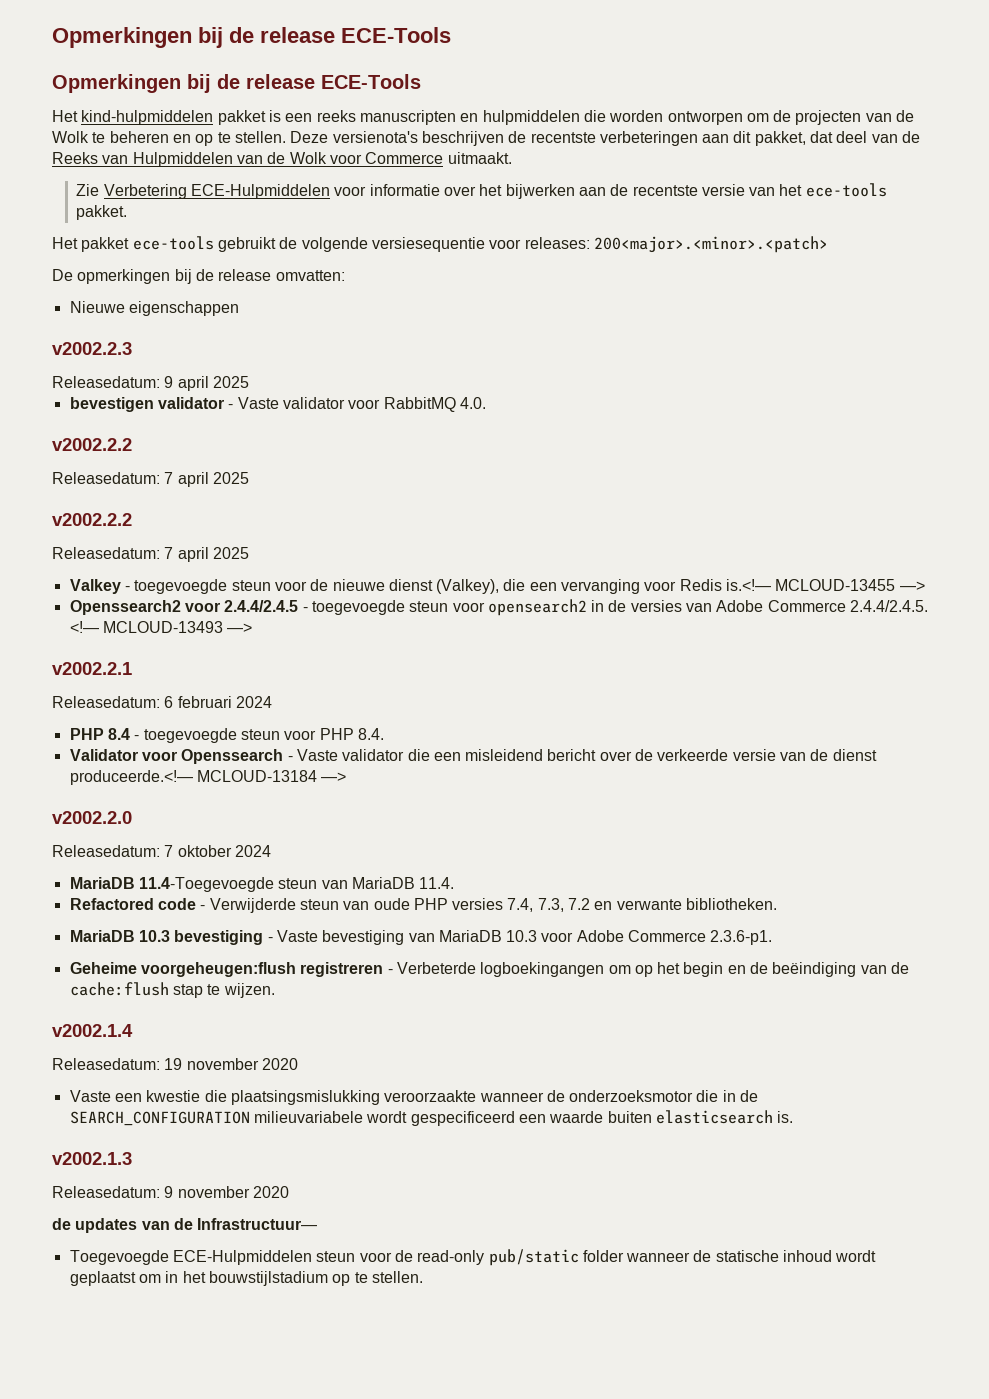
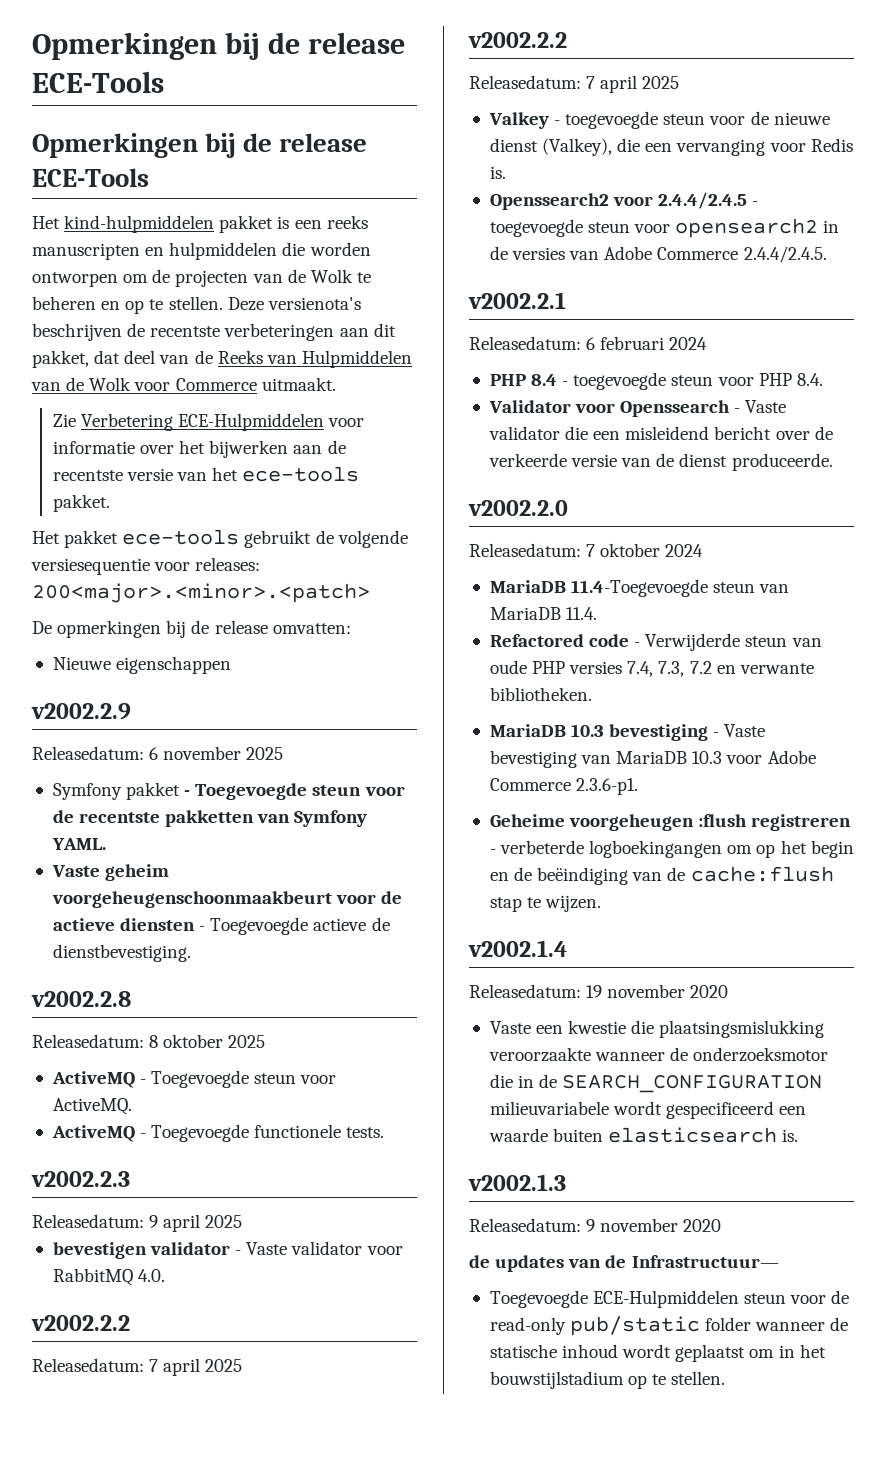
(239, 308) none -> [31,703,131,720] [32,746,284,760] [52,782,405,800] [52,810,368,827] [51,838,106,850] [51,864,170,881] [51,891,403,908] [52,917,390,935] [52,944,191,962] [31,991,131,1007] [32,1034,266,1048] [51,1070,337,1088] [52,1098,132,1115] [51,1124,385,1142] // v2002.2.9 // Releasedatum: 6 november 2025 // Symfony pakket - Toegevoegde steun voor de recentste pakketten van Symfony YAML. // Vaste geheim voorgeheugenschoonmaakbeurt voor de actieve diensten - Toegevoegde actieve de dienstbevestiging. // v2002.2.8 // Releasedatum: 8 oktober 2025 // ActiveMQ - Toegevoegde steun voor ActiveMQ. // ActiveMQ - Toegevoegde functionele tests.
[726,579,925,591] is.<!— MCLOUD-13455 —> -> [489,166,506,179] is.
[69,621,253,633] <!— MCLOUD-13493 —> -> (827, 254) none
[69,770,347,785] produceerde.<!— MCLOUD-13184 —> -> [731,453,833,471] produceerde.
[140,962,296,977] voorgeheugen:flush -> [569,814,748,831] voorgeheugen :flush
[396,962,476,974] Verbeterde -> [500,840,585,854] verbeterde

